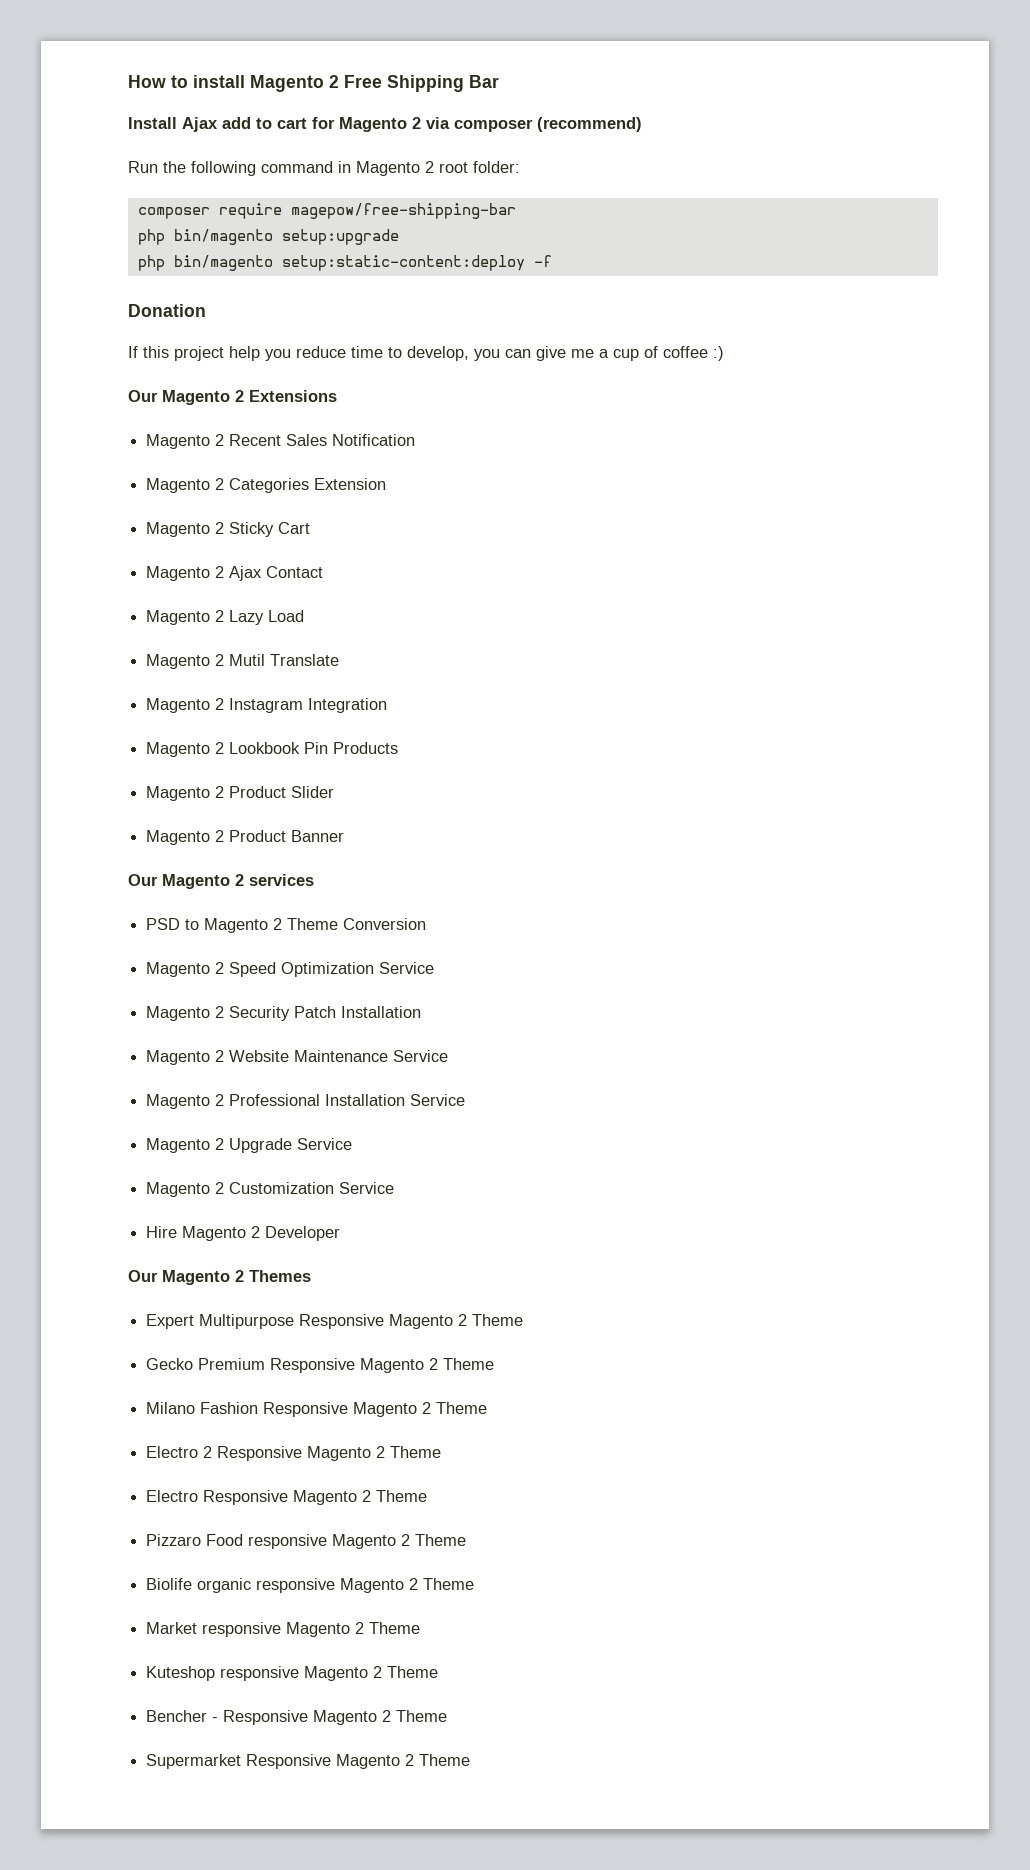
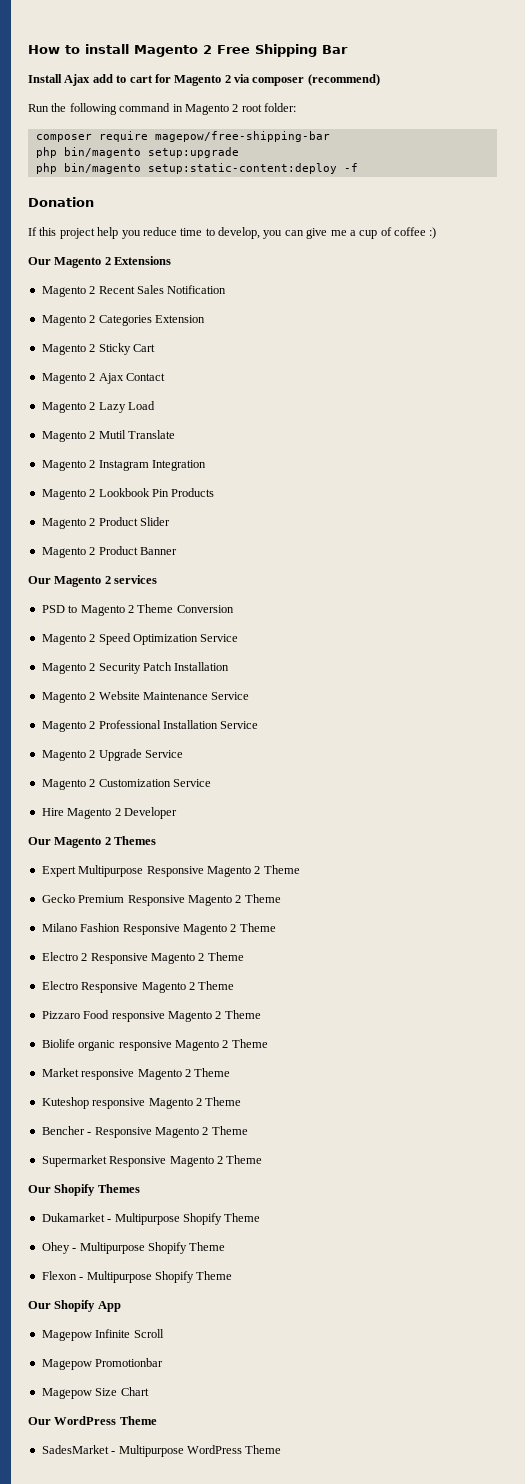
(471, 1760) none -> [28,1184,140,1196] [41,1213,261,1225] [41,1242,226,1254] [41,1271,233,1283] [28,1300,121,1312] [41,1329,164,1341] [41,1358,164,1370] [41,1387,149,1399] [28,1416,157,1425] [41,1445,282,1457] // Our Shopify Themes // Dukamarket - Multipurpose Shopify Theme // Ohey - Multipurpose Shopify Theme // Flexon - Multipurpose Shopify Theme // Our Shopify App // Magepow Infinite Scroll // Magepow Promotionbar // Magepow Size Chart // Our WordPress Theme // SadesMarket - Multipurpose WordPress Theme

